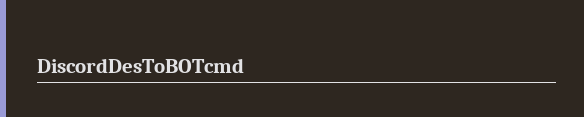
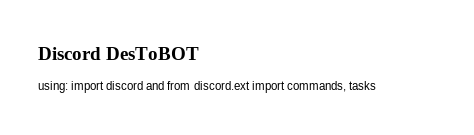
[37,58,244,73] DiscordDesToBOTcmd -> [38,47,200,60] [38,81,376,93] Discord DesToBOT // using: import discord and from discord.ext import commands, tasks

